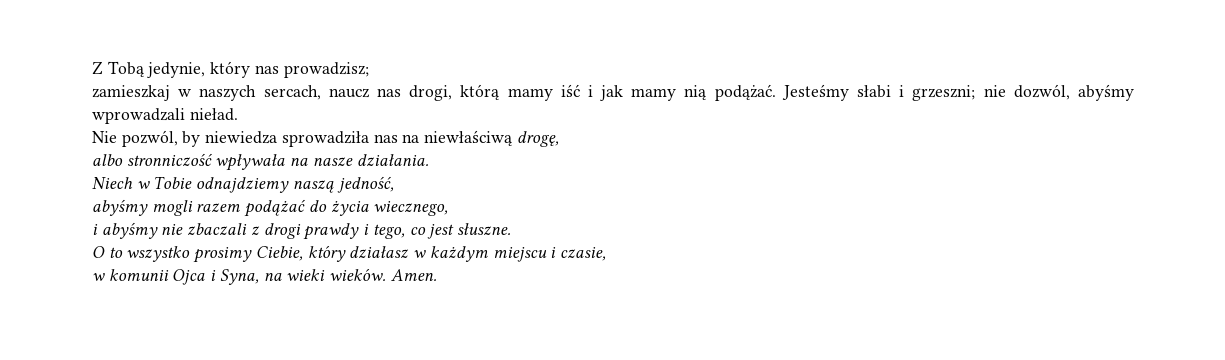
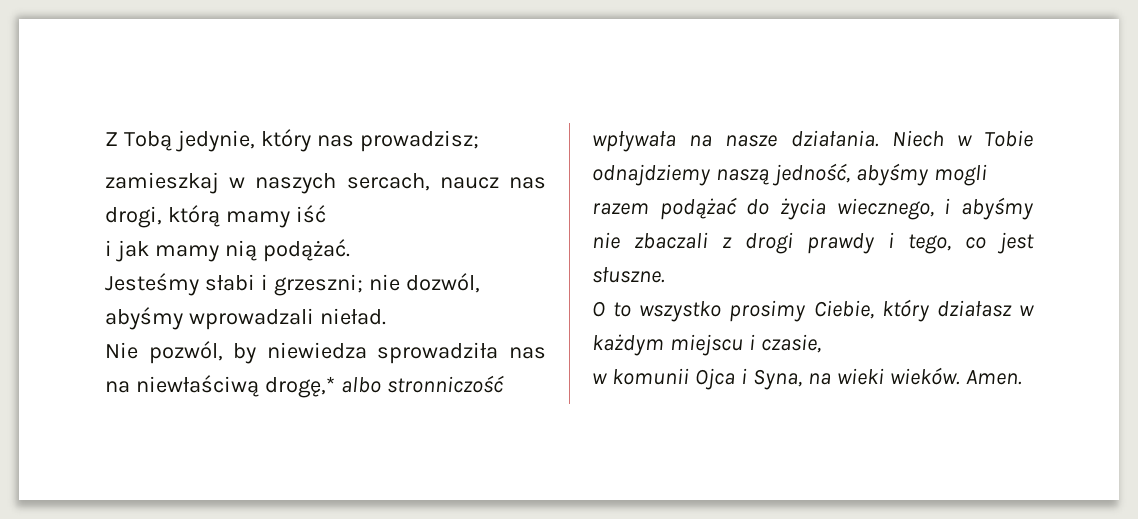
(580, 90) none -> (326, 214) //
(776, 92) none -> (350, 250) //
[516,131,559,147] drogę, // -> [264,376,335,398] drogę,*
(429, 160) // -> (879, 138) none
(394, 184) // -> (850, 174) none
(449, 208) // -> (934, 209) none

